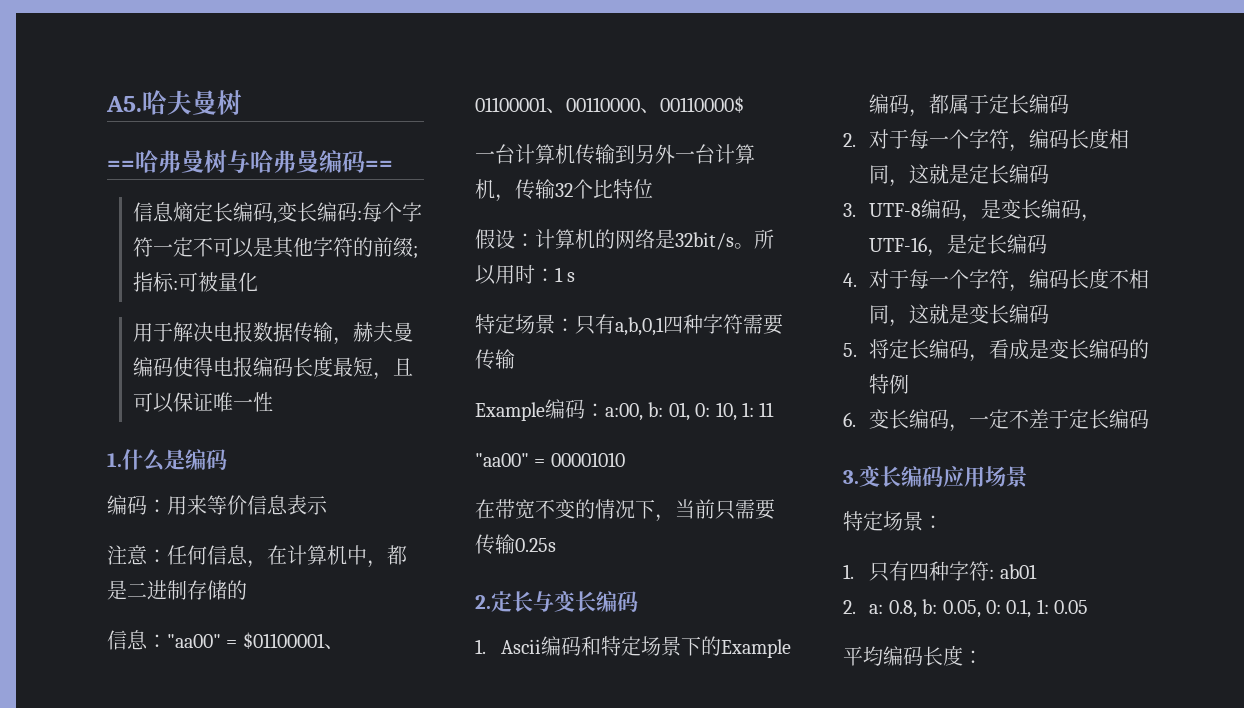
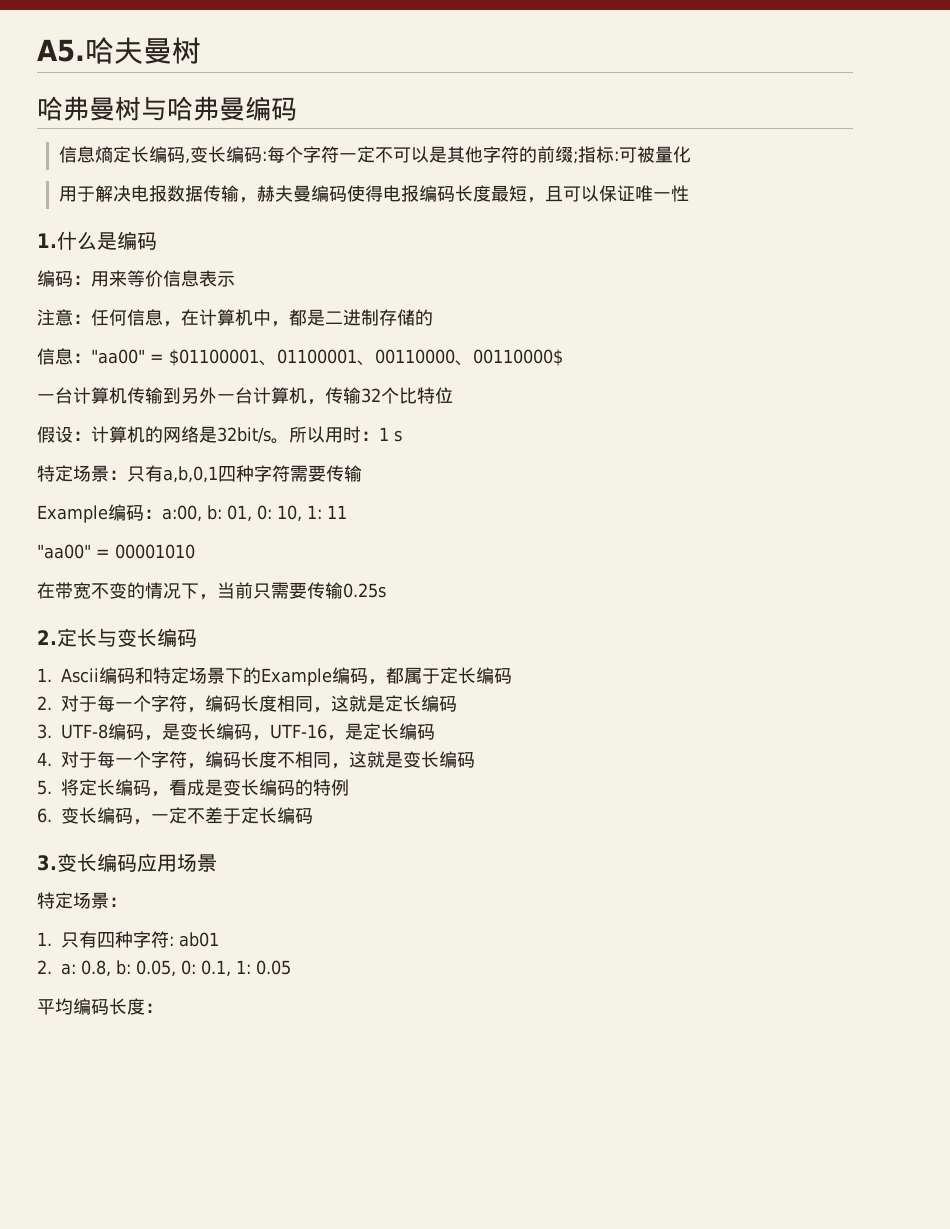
[107,160,135,170] == -> (201, 50) none
[365,160,393,170] == -> (297, 109) none

